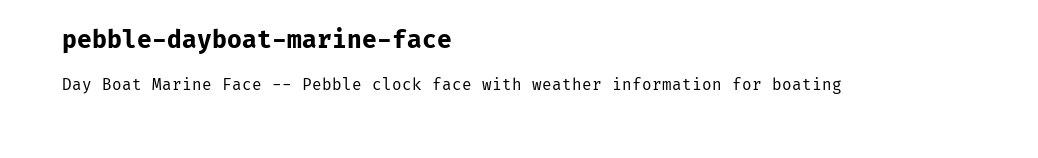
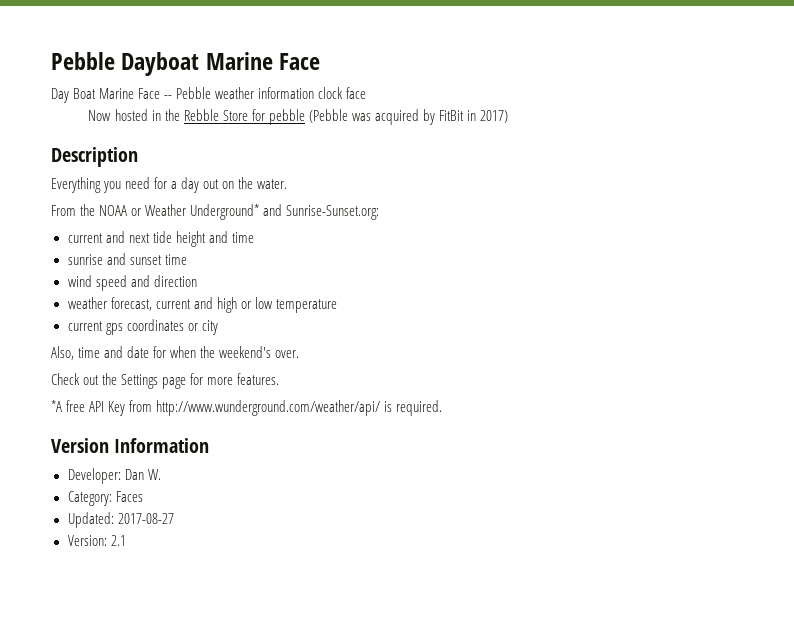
[62,27,452,54] pebble-dayboat-marine-face -> [51,52,321,76] Pebble Dayboat Marine Face
(362, 83) none -> [215,87,315,99] weather information
[482,77,842,94] with weather information for boating -> [88,109,509,125] [51,147,138,167] [51,177,288,193] [51,204,380,220] [67,231,254,247] [67,253,187,265] [67,275,197,291] [67,297,337,313] [67,319,218,335] [51,346,300,360] [51,373,280,389] [51,400,443,416] [51,438,210,453] [67,468,161,484] [67,491,143,506] [67,512,174,528] [67,535,126,546] // Now hosted in the Rebble Store for pebble (Pebble was acquired by FitBit in 2017) // Description // Everything you need for a day out on the water. // From the NOAA or Weather Underground* and Sunrise-Sunset.org: // current and next tide height and time // sunrise and sunset time // wind speed and direction // weather forecast, current and high or low temperature // current gps coordinates or city // Also, time and date for when the weekend's over. // Check out the Settings page for more features. // *A free API Key from http://www.wunderground.com/weather/api/ is required. // Version Information // Developer: Dan W. // Category: Faces // Updated: 2017-08-27 // Version: 2.1

